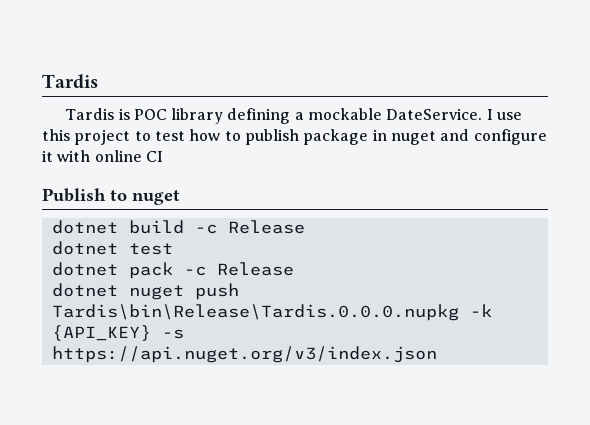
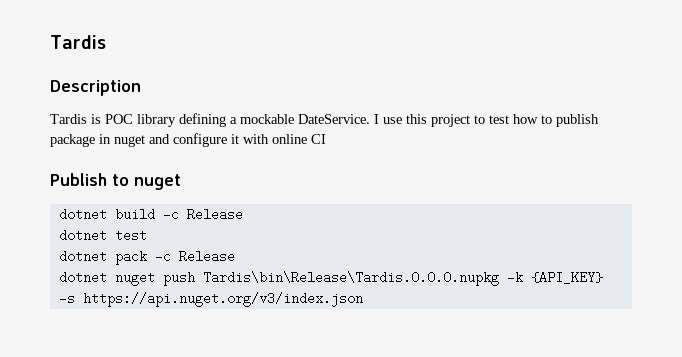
[42,74,98,89] Tardis -> [50,35,106,49] [50,80,141,96] Tardis // Description

